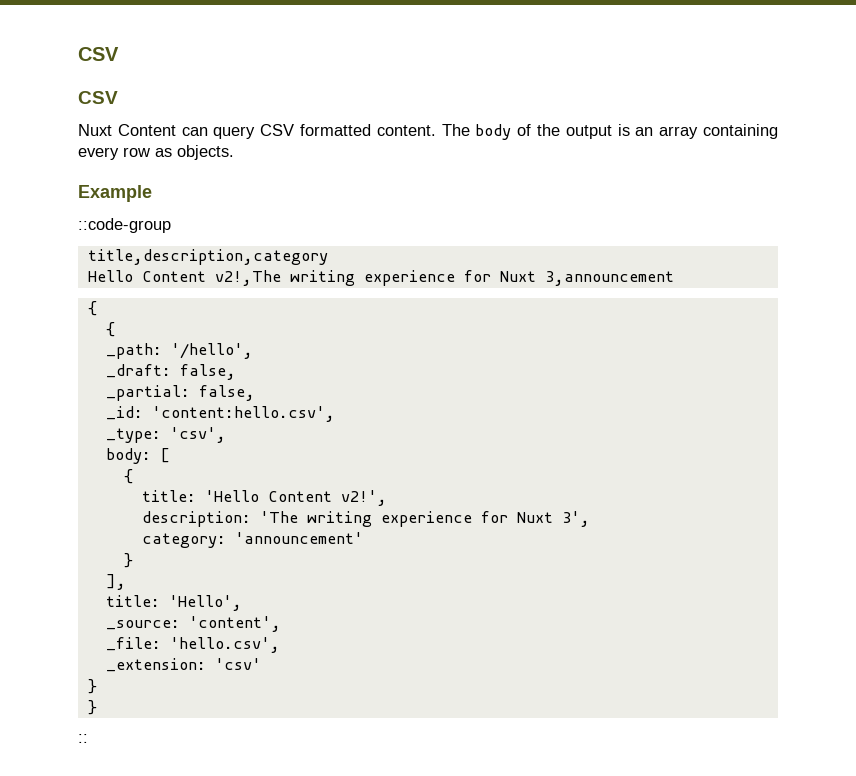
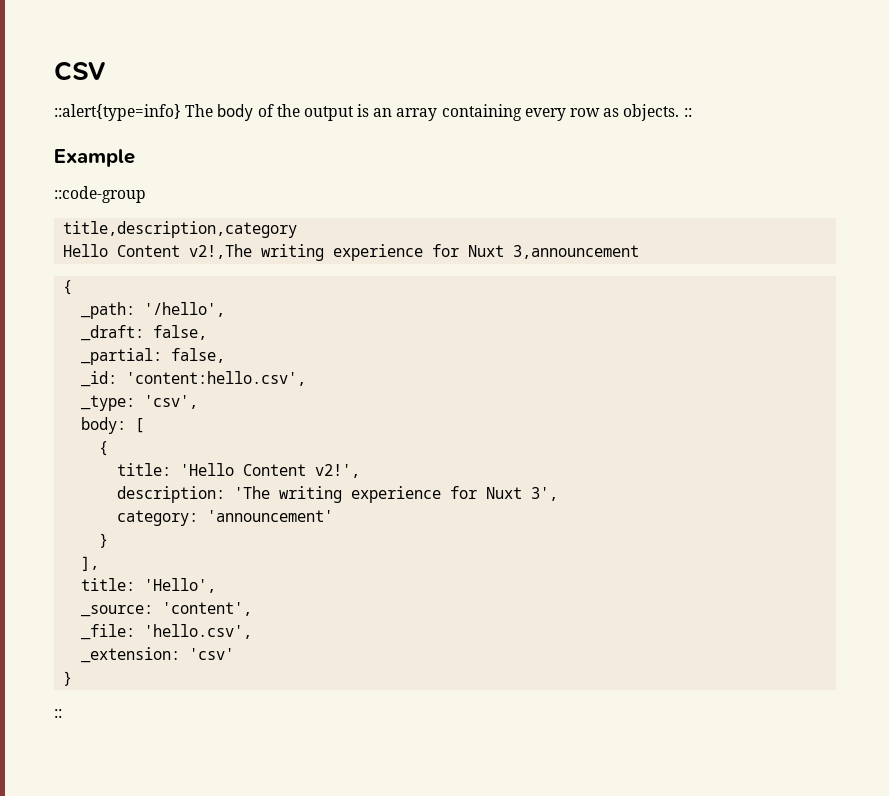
[78,47,119,61] [78,91,118,104] [78,124,436,139] CSV // CSV // Nuxt Content can query CSV formatted content. -> [54,61,106,81] [54,104,181,121] CSV // ::alert{type=info}
(234, 152) none -> [683,108,692,117] ::
[105,322,115,337] // { -> (73, 287) none
[87,700,97,715] // } -> (73, 678) none

